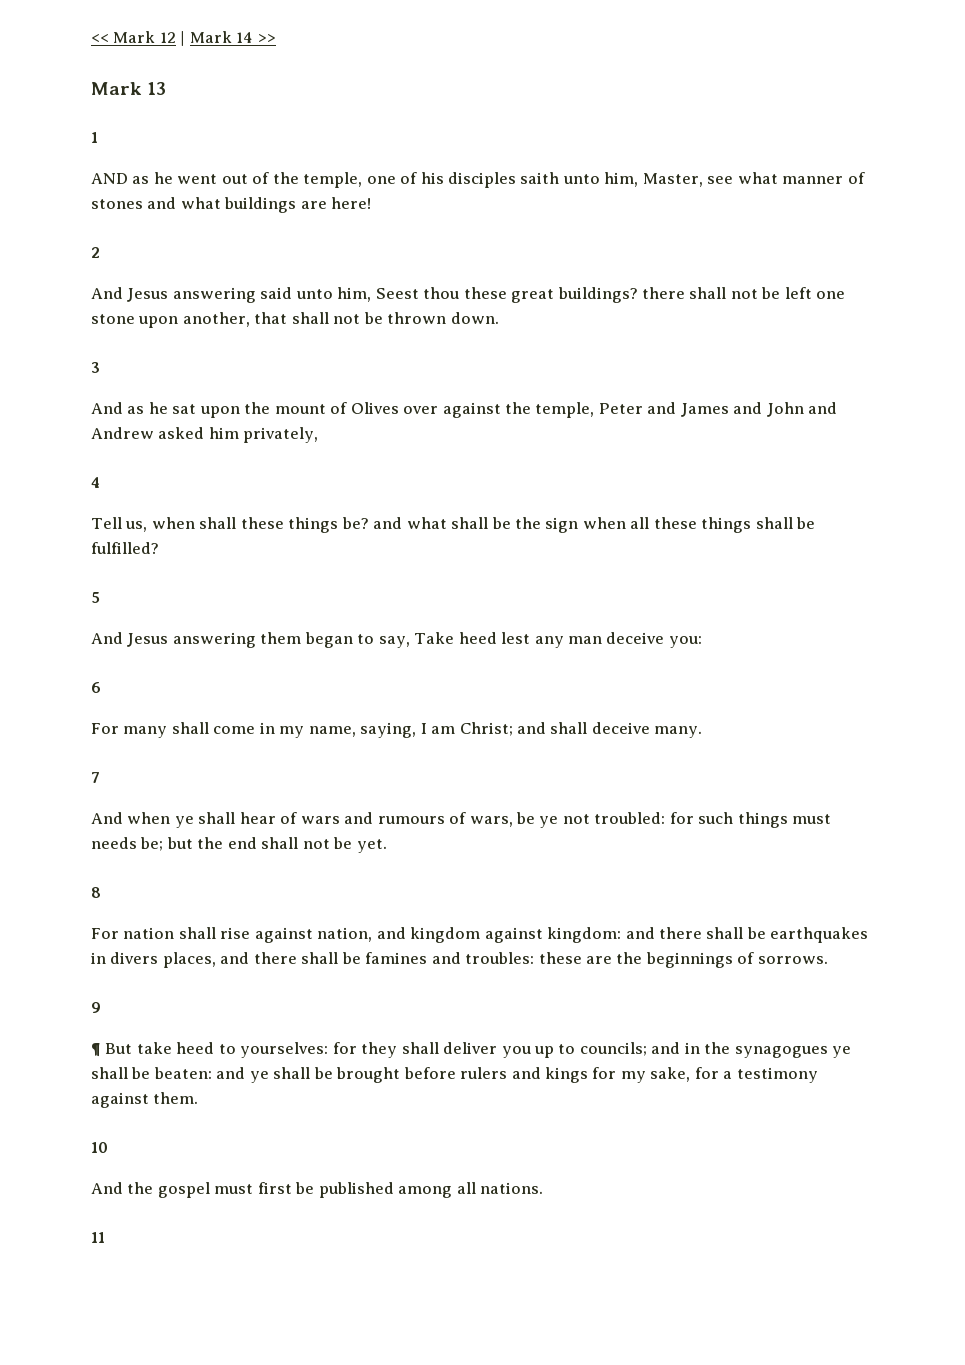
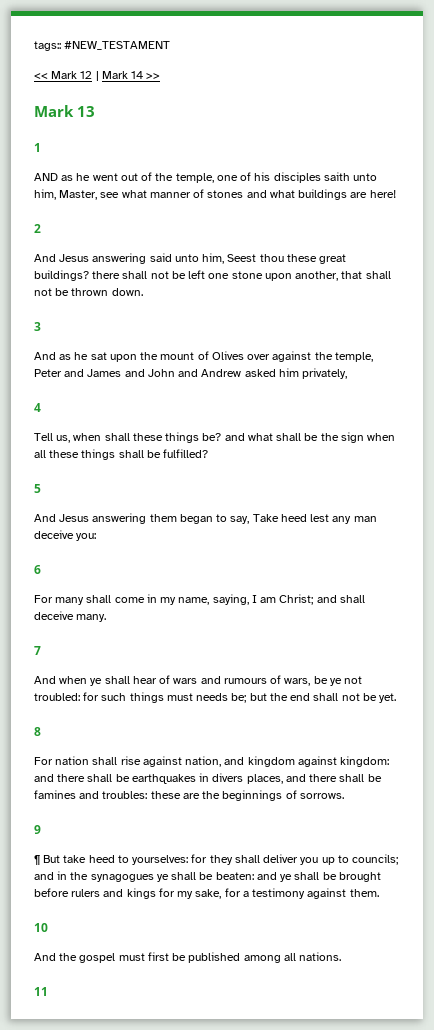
(91, 38) none -> [34,41,171,51] tags:: #NEW_TESTAMENT //

